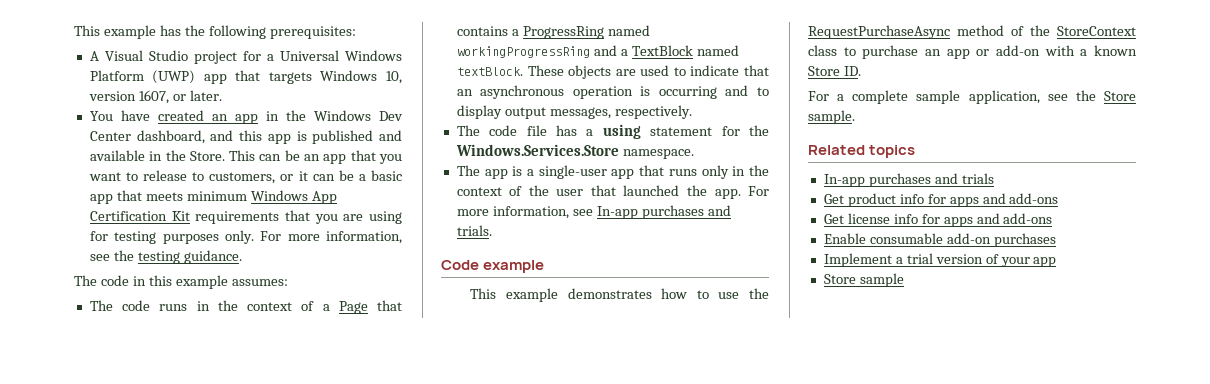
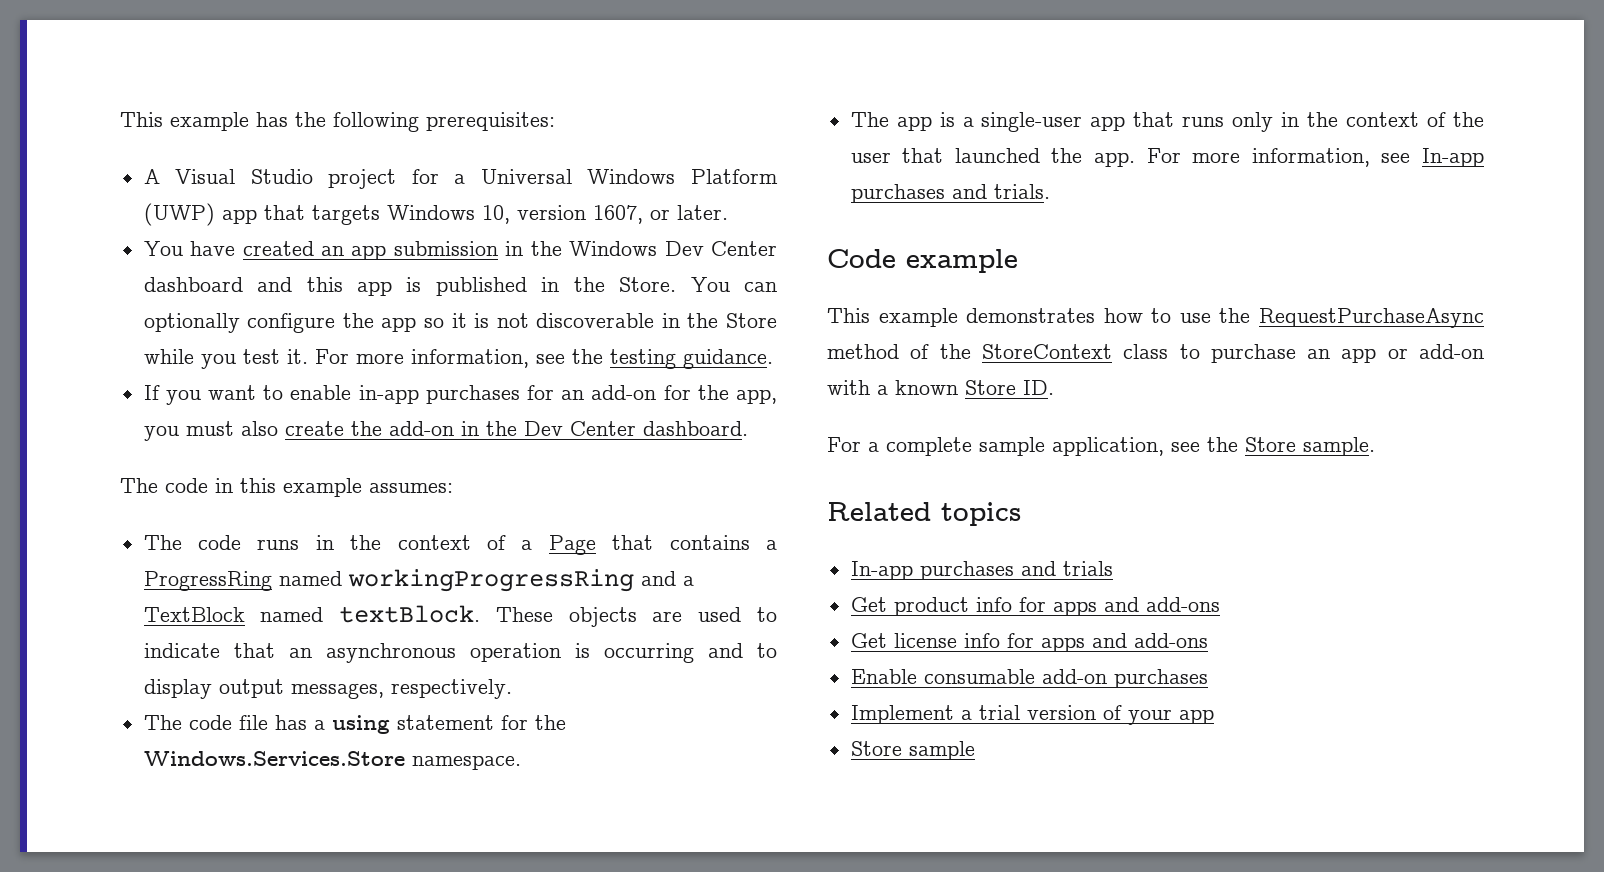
(258, 119) none -> [393,241,498,256] submission
[136,130,205,144] dashboard, -> [143,277,243,292] dashboard
[378,130,402,141] [89,150,145,161] and available -> (527, 286) none
[229,150,403,164] [88,170,403,184] [89,190,337,204] [89,210,403,224] [89,230,254,244] This can be an app that you want to release to customers, or it can be a basic app that meets minimum Windows App Certification Kit requirements that you are using for testing purposes only. -> [690,277,777,292] [143,313,778,333] [143,349,308,369] You can optionally configure the app so it is not discoverable in the Store while you test it.
(242, 257) none -> [143,385,777,405] [143,421,748,441] // If you want to enable in-app purchases for an add-on for the app, you must also create the add-on in the Dev Center dashboard.

